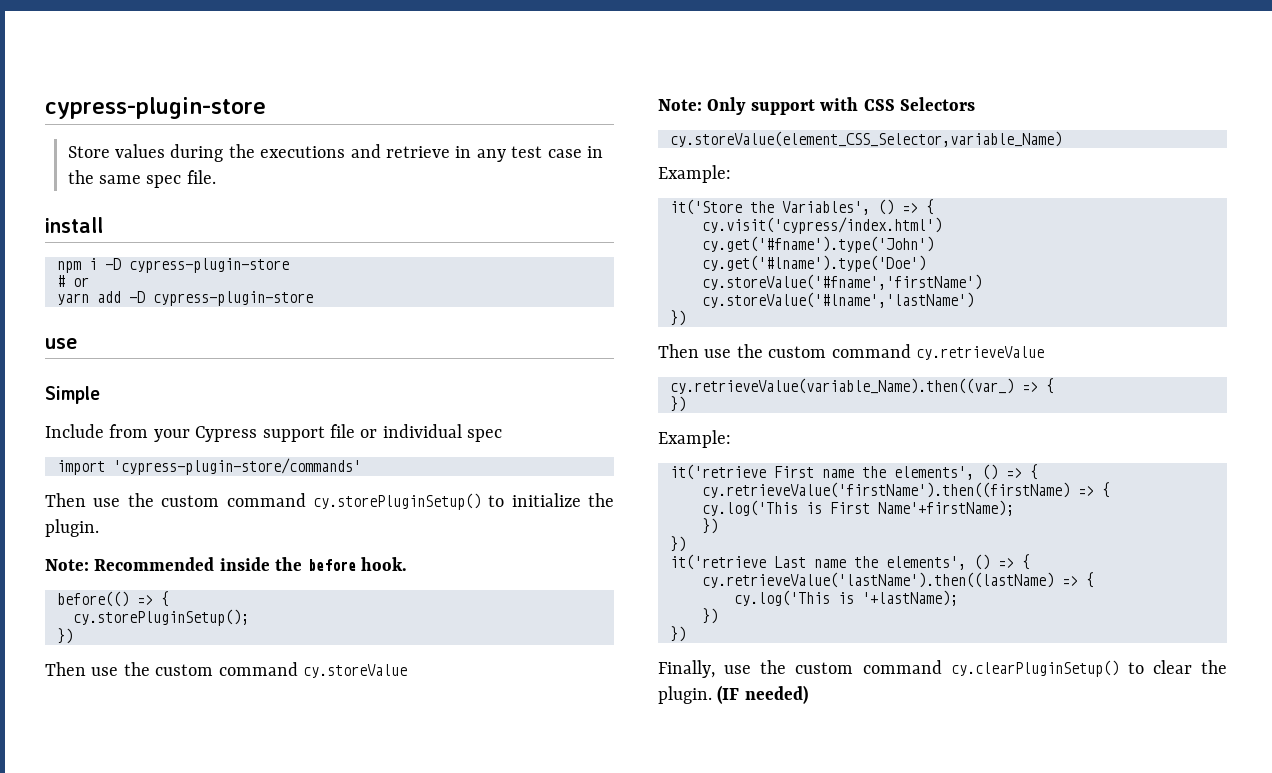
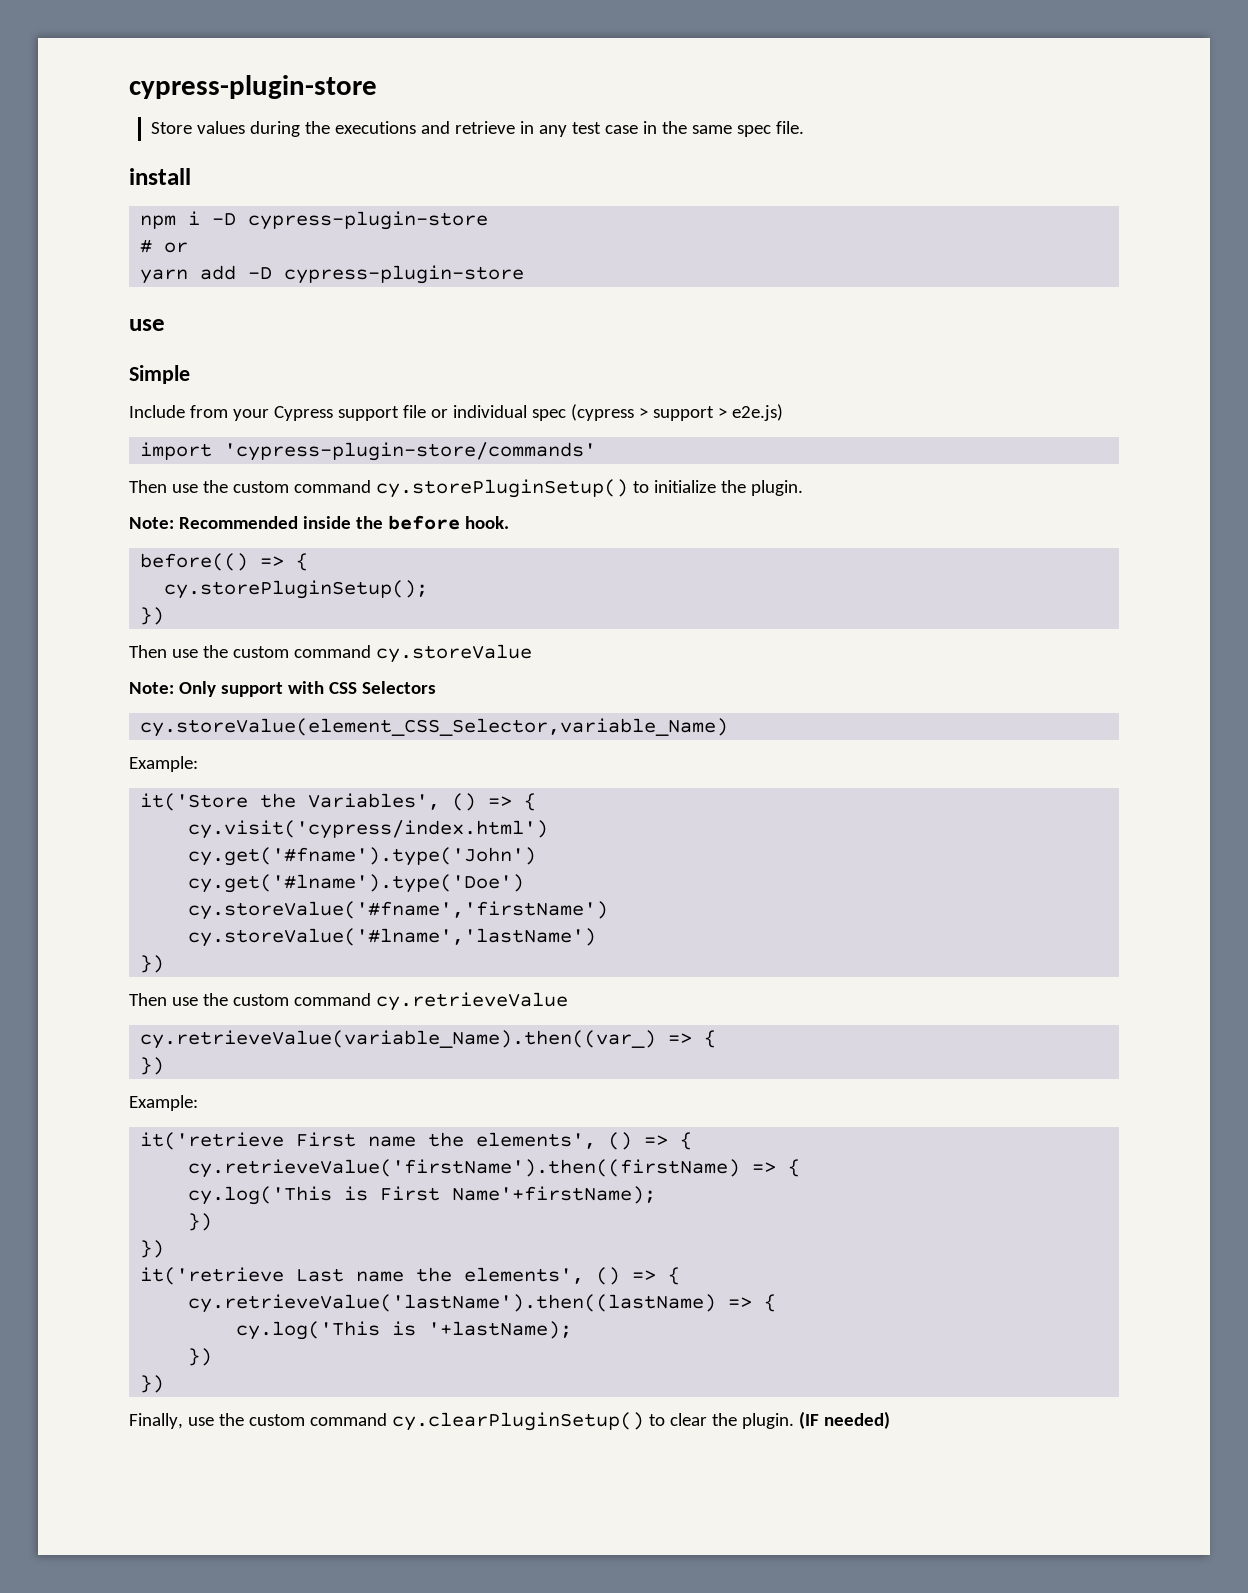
(503, 435) none -> [570,404,783,421] (cypress > support > e2e.js)

